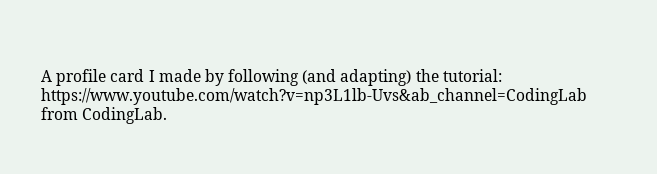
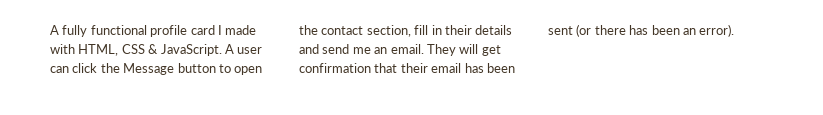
[41,70,52,82] A -> [50,25,147,37] A fully functional
[204,69,502,86] [41,88,587,105] [41,107,168,124] by following (and adapting) the tutorial: https://www.youtube.com/watch?v=np3L1lb-Uvs&ab_channel=CodingLab from CodingLab. -> [50,44,263,56] [50,63,263,75] [299,25,513,37] [299,44,501,56] [299,63,515,73] [548,24,735,37] with HTML, CSS & JavaScript. A user can click the Message button to open the contact section, fill in their details and send me an email. They will get confirmation that their email has been sent (or there has been an error).

